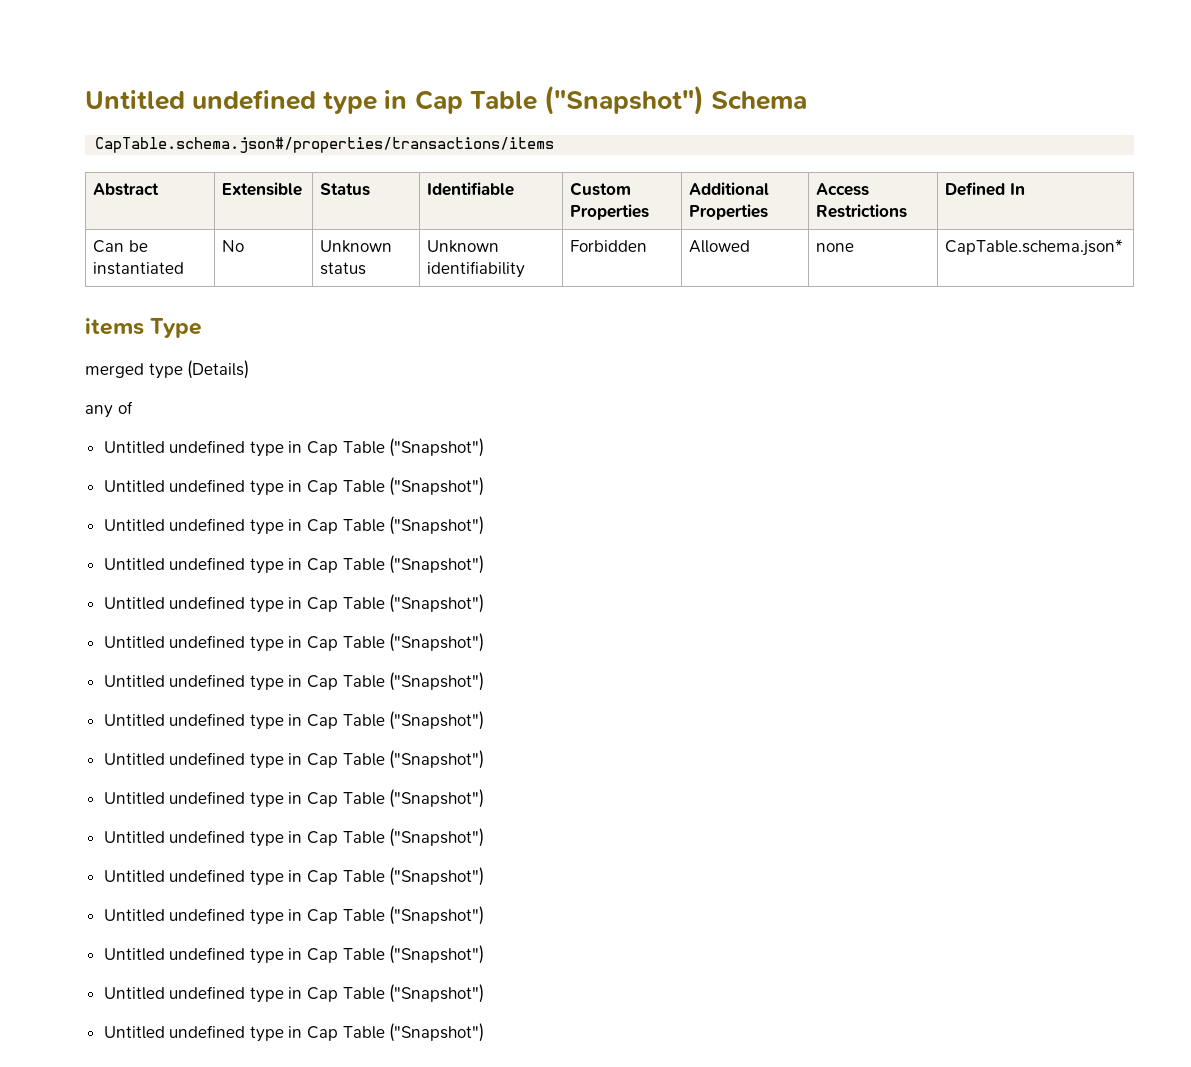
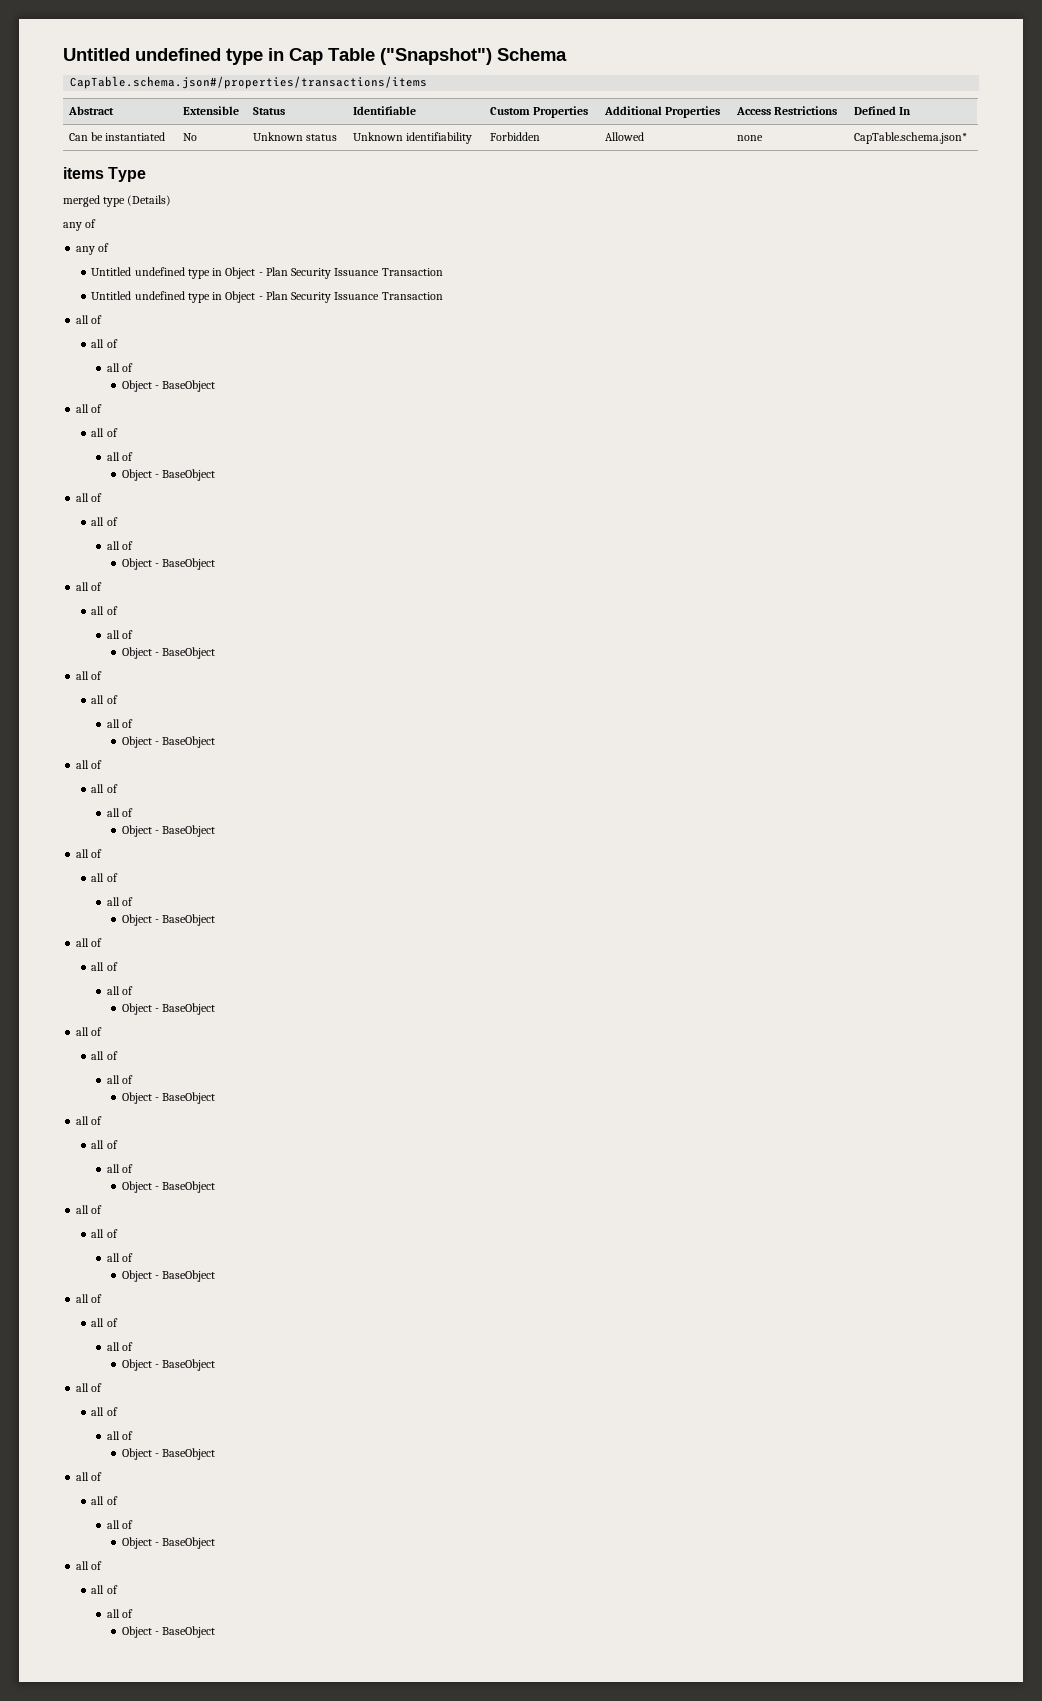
[103,438,485,457] [103,477,485,496] [103,516,485,535] [103,555,485,574] [103,594,485,613] [103,633,485,652] [103,672,485,691] [103,711,485,730] [103,750,485,769] [103,789,485,808] [103,828,485,847] [103,867,485,886] [103,906,485,925] [103,945,485,964] [103,984,485,1003] [103,1023,485,1042] Untitled undefined type in Cap Table ("Snapshot") // Untitled undefined type in Cap Table ("Snapshot") // Untitled undefined type in Cap Table ("Snapshot") // Untitled undefined type in Cap Table ("Snapshot") // Untitled undefined type in Cap Table ("Snapshot") // Untitled undefined type in Cap Table ("Snapshot") // Untitled undefined type in Cap Table ("Snapshot") // Untitled undefined type in Cap Table ("Snapshot") // Untitled undefined type in Cap Table ("Snapshot") // Untitled undefined type in Cap Table ("Snapshot") // Untitled undefined type in Cap Table ("Snapshot") // Untitled undefined type in Cap Table ("Snapshot") // Untitled undefined type in Cap Table ("Snapshot") // Untitled undefined type in Cap Table ("Snapshot") // Untitled undefined type in Cap Table ("Snapshot") // Untitled undefined type in Cap Table ("Snapshot") -> [76,243,110,255] [91,267,443,279] [91,291,443,303] [76,315,103,324] [91,339,118,348] [106,363,133,372] [121,380,216,392] [76,404,103,413] [91,428,118,437] [106,452,133,461] [121,469,216,481] [76,493,103,502] [91,517,118,526] [106,541,133,550] [121,558,216,570] [76,582,103,591] [91,606,118,615] [106,630,133,639] [121,647,216,659] [76,671,103,680] [91,695,118,704] [106,719,133,728] [121,736,216,748] [76,760,103,769] [91,784,118,793] [106,808,133,817] [121,825,216,837] [76,849,103,858] [91,873,118,882] [106,897,133,906] [121,914,216,926] [76,938,103,947] [91,962,118,971] [106,986,133,995] [121,1003,216,1015] [76,1027,103,1036] [91,1051,118,1060] [106,1075,133,1084] [121,1092,216,1104] [76,1116,103,1125] [91,1140,118,1149] [106,1164,133,1173] [121,1181,216,1193] [76,1205,103,1214] [91,1229,118,1238] [106,1253,133,1262] [121,1270,216,1282] [76,1294,103,1303] [91,1318,118,1327] [106,1342,133,1351] [121,1359,216,1371] [76,1383,103,1392] [91,1407,118,1416] [106,1431,133,1440] [121,1448,216,1460] [76,1472,103,1481] [91,1496,118,1505] [106,1520,133,1529] [121,1537,216,1549] [76,1561,103,1570] [91,1585,118,1594] [106,1609,133,1618] [121,1626,216,1638] any of // Untitled undefined type in Object - Plan Security Issuance Transaction // Untitled undefined type in Object - Plan Security Issuance Transaction // all of // all of // all of // Object - BaseObject // all of // all of // all of // Object - BaseObject // all of // all of // all of // Object - BaseObject // all of // all of // all of // Object - BaseObject // all of // all of // all of // Object - BaseObject // all of // all of // all of // Object - BaseObject // all of // all of // all of // Object - BaseObject // all of // all of // all of // Object - BaseObject // all of // all of // all of // Object - BaseObject // all of // all of // all of // Object - BaseObject // all of // all of // all of // Object - BaseObject // all of // all of // all of // Object - BaseObject // all of // all of // all of // Object - BaseObject // all of // all of // all of // Object - BaseObject // all of // all of // all of // Object - BaseObject

